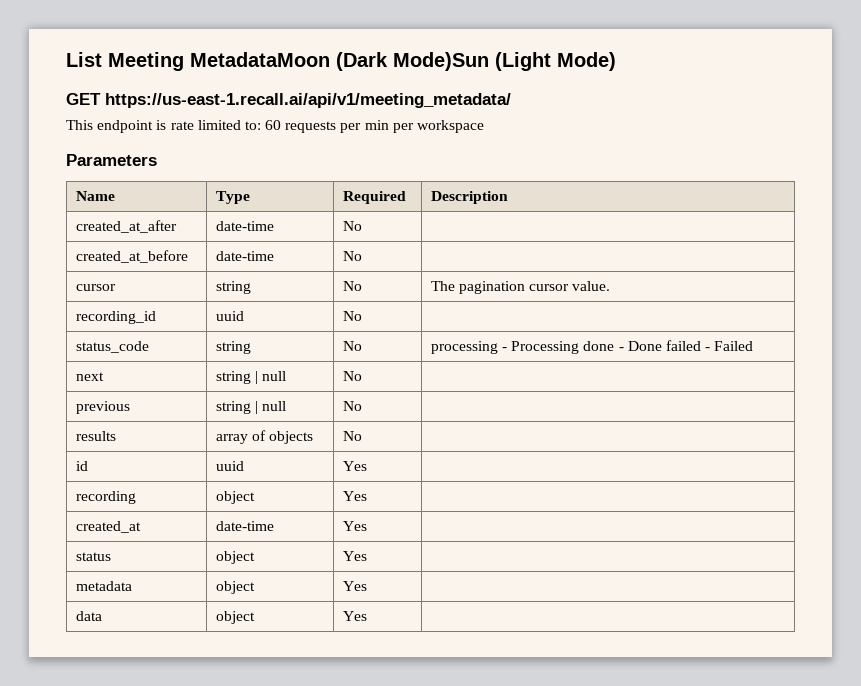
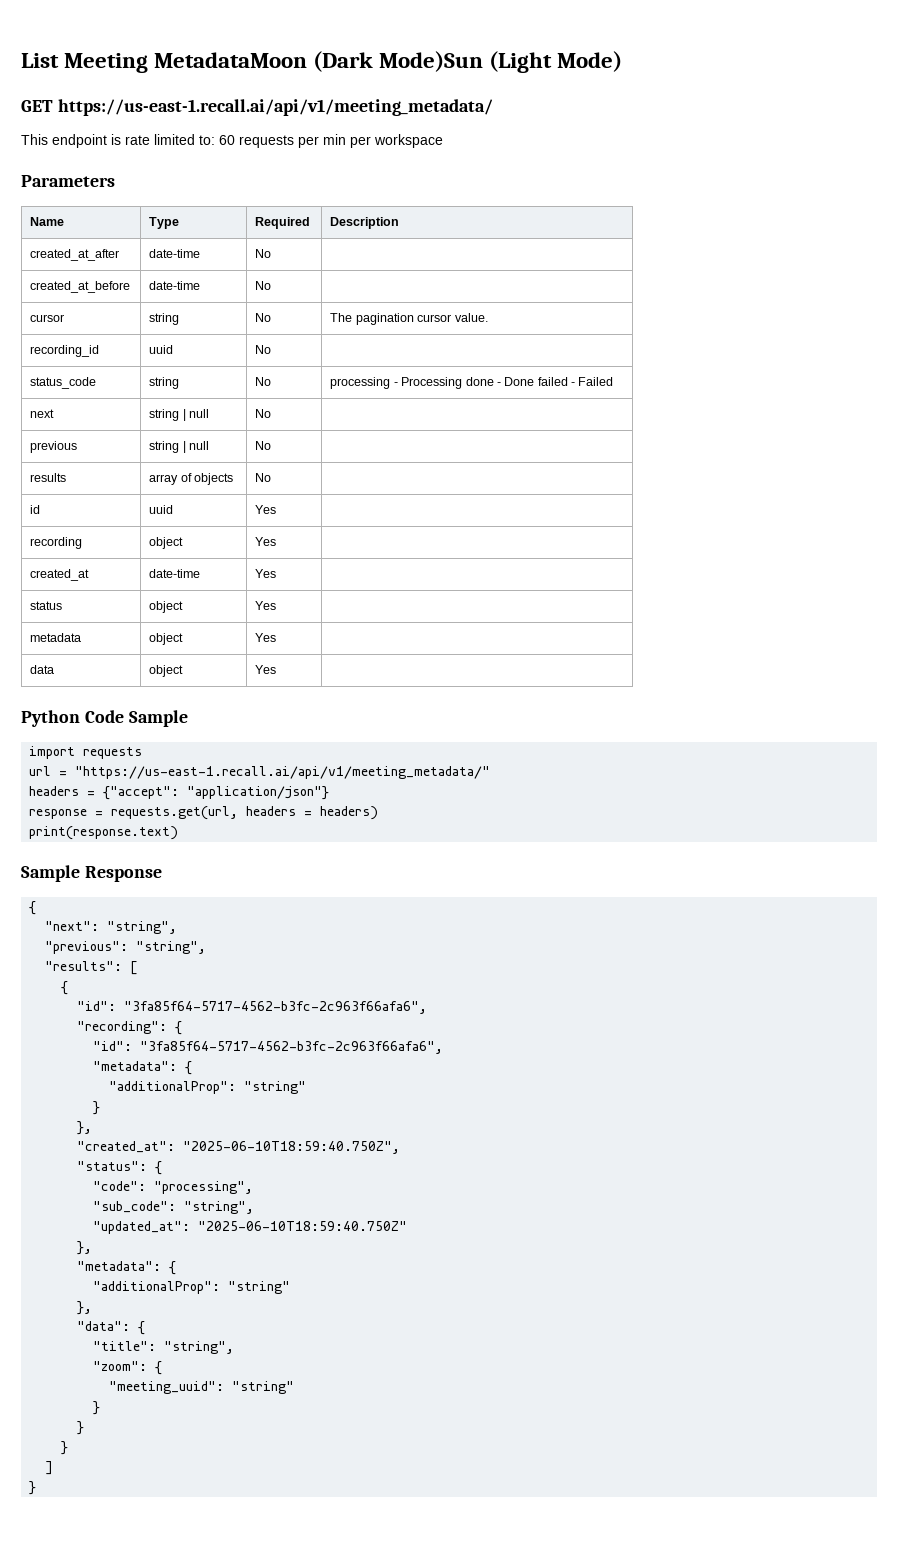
(367, 616) none -> [21,710,188,727] [29,746,143,759] [29,766,491,779] [29,786,330,800] [29,806,379,820] [29,826,179,840] [21,865,162,882] [29,901,37,915] [45,921,178,934] [45,941,207,954] [45,961,139,975] [61,981,69,995] [77,1001,428,1014] [77,1021,183,1035] [93,1041,444,1054] [93,1061,193,1075] [109,1081,307,1094] [93,1101,101,1115] [77,1121,93,1135] [77,1141,401,1154] [77,1161,163,1175] [93,1181,254,1194] [93,1201,255,1214] [93,1221,408,1234] [77,1241,93,1255] [77,1261,177,1275] [93,1281,291,1294] [77,1301,93,1315] [77,1321,146,1335] [93,1341,235,1354] [93,1361,163,1375] [109,1381,295,1394] [93,1401,101,1415] [77,1421,85,1435] [61,1441,69,1455] [45,1461,54,1475] [29,1481,37,1495] // Python Code Sample // import requests // url = "https://us-east-1.recall.ai/api/v1/meeting_metadata/" // headers = {"accept": "application/json"} // response = requests.get(url, headers = headers) // print(response.text) // Sample Response // { // "next": "string", // "previous": "string", // "results": [ // { // "id": "3fa85f64-5717-4562-b3fc-2c963f66afa6", // "recording": { // "id": "3fa85f64-5717-4562-b3fc-2c963f66afa6", // "metadata": { // "additionalProp": "string" // } // }, // "created_at": "2025-06-10T18:59:40.750Z", // "status": { // "code": "processing", // "sub_code": "string", // "updated_at": "2025-06-10T18:59:40.750Z" // }, // "metadata": { // "additionalProp": "string" // }, // "data": { // "title": "string", // "zoom": { // "meeting_uuid": "string" // } // } // } // ] // }

